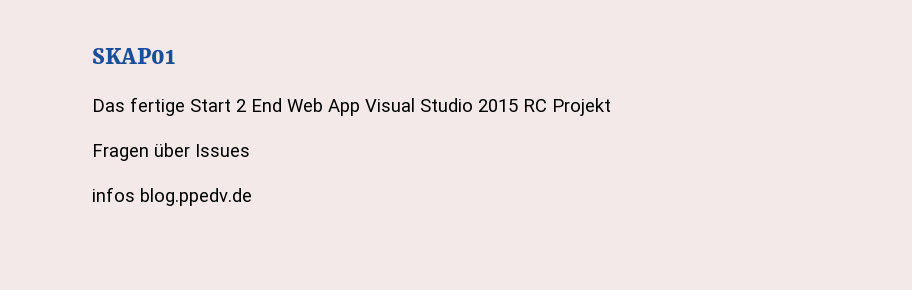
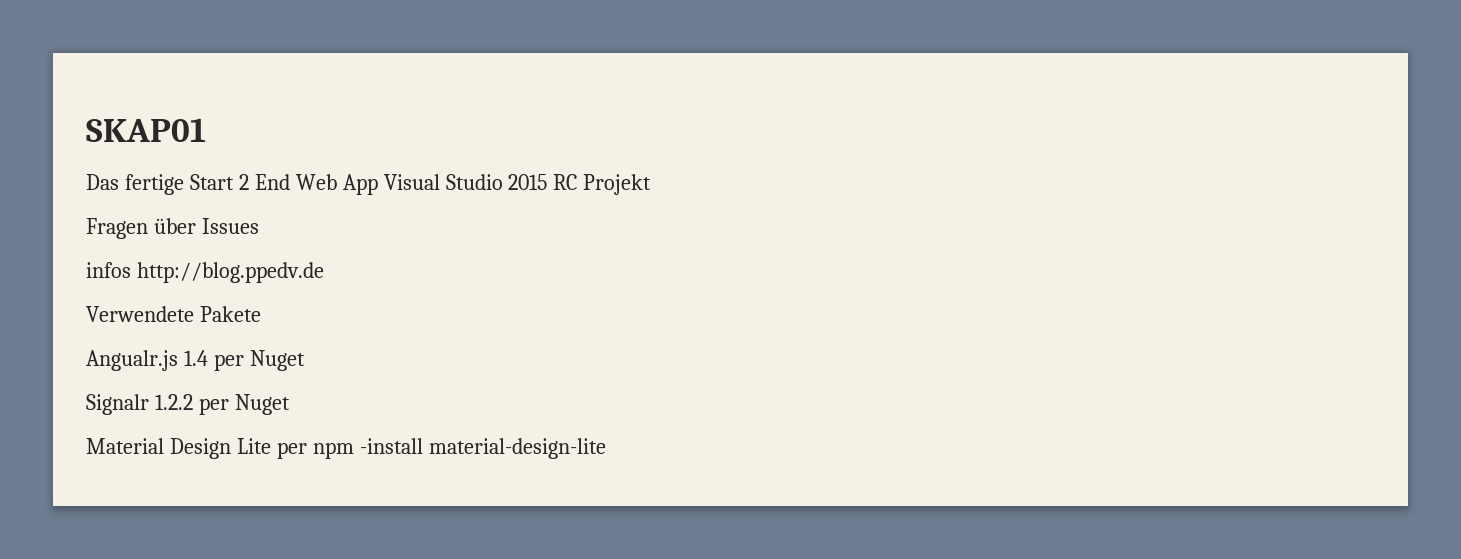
[140,188,252,206] blog.ppedv.de -> [136,262,324,283] [86,306,261,322] [86,350,305,371] [86,394,290,415] [86,438,606,459] http://blog.ppedv.de // Verwendete Pakete // Angualr.js 1.4 per Nuget // Signalr 1.2.2 per Nuget // Material Design Lite per npm -install material-design-lite

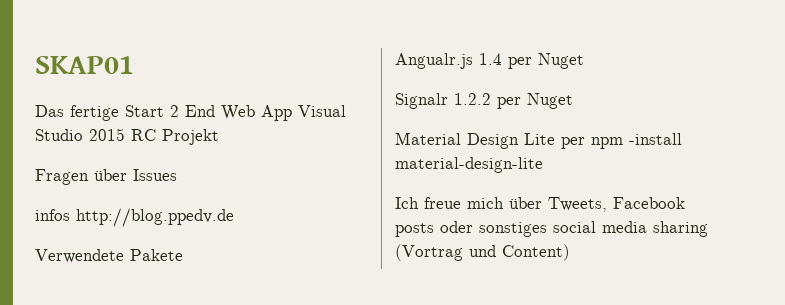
(606, 448) none -> [395,197,685,212] [395,221,708,237] [395,244,570,261] // Ich freue mich über Tweets, Facebook posts oder sonstiges social media sharing (Vortrag und Content)

